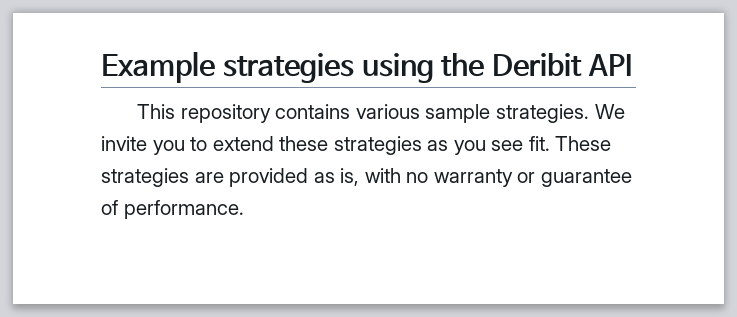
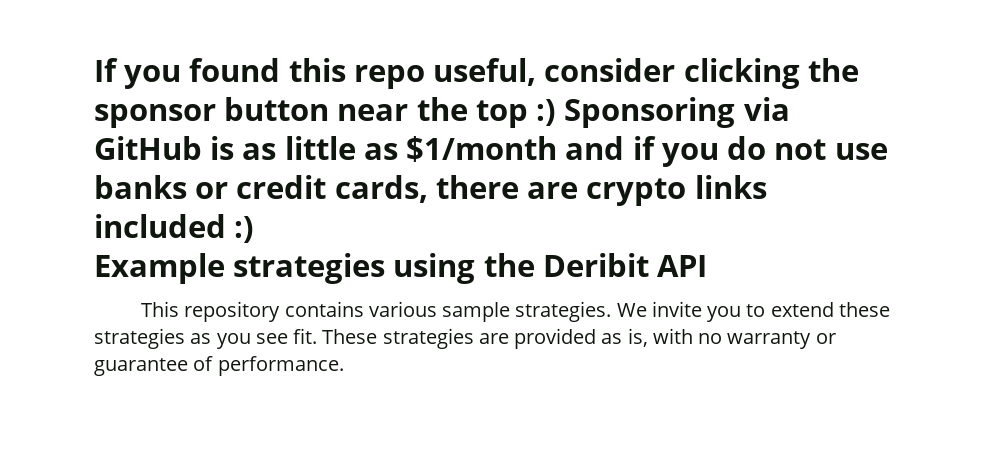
(101, 67) none -> [94,58,859,89] [94,97,790,128] [94,136,888,167] [94,175,767,206] [94,214,255,243] If you found this repo useful, consider clicking the sponsor button near the top :) Sponsoring via GitHub is as little as $1/month and if you do not use banks or credit cards, there are crypto links included :) //

